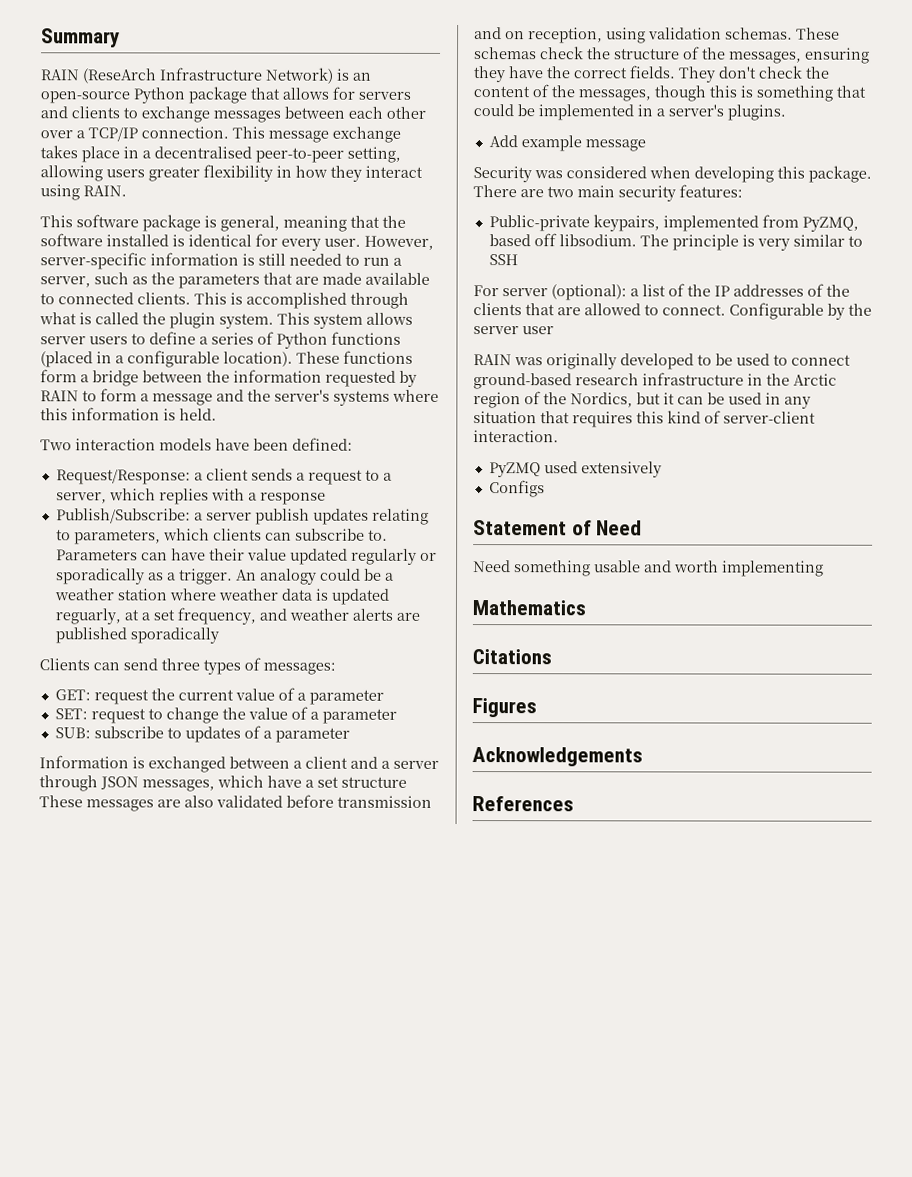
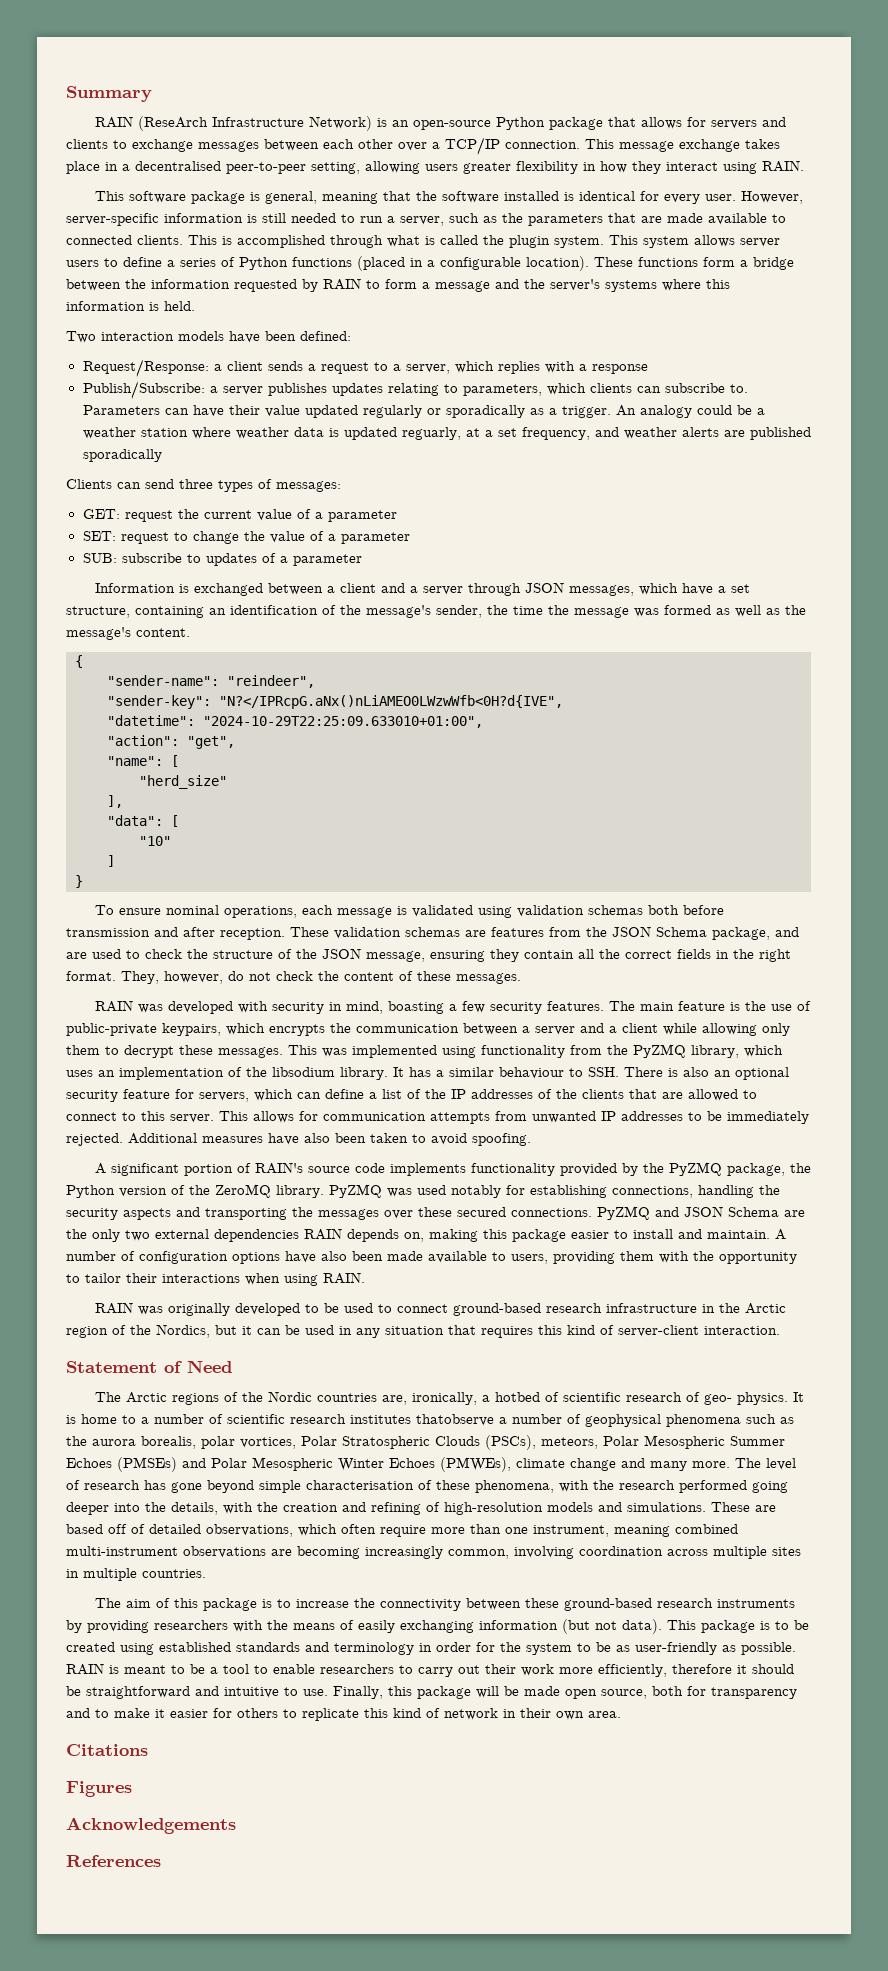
[254,508,310,525] publish -> [267,383,327,396] publishes
[341,776,407,788] [39,794,432,812] [474,27,840,44] [474,47,537,60] structure These messages are also validated before transmission and on reception, using validation schemas. These schemas -> [66,605,806,618] [66,627,190,640] [75,655,83,668] [107,675,315,688] [107,695,563,709] [107,715,483,728] [107,735,235,749] [107,755,179,767] [139,775,227,789] [107,795,123,808] [107,815,179,827] [139,836,171,846] [107,855,115,867] [75,875,83,888] [94,905,724,918] [66,926,799,940] [66,949,140,959] structure, containing an identification of the message's sender, the time the message was formed as well as the message's content. // { // "sender-name": "reindeer", // "sender-key": "N?</IPRcpG.aNx()nLiAMEO0LWzwWfb<0H?d{IVE", // "datetime": "2024-10-29T22:25:09.633010+01:00", // "action": "get", // "name": [ // "herd_size" // ], // "data": [ // "10" // ] // } // To ensure nominal operations, each message is validated using validation schemas both before transmission and after reception. These validation schemas are features from the JSON Schema package, and are used to
[729,47,870,64] [473,65,830,83] [473,84,866,102] [473,104,786,121] [488,135,646,152] [473,165,872,183] [473,184,743,202] [488,214,859,232] [488,233,863,251] [488,254,518,266] [473,284,627,301] messages, ensuring they have the correct fields. They don't check the content of the messages, though this is something that could be implemented in a server's plugins. // Add example message // Security was considered when developing this package. There are two main security features: // Public-private keypairs, implemented from PyZMQ, based off libsodium. The principle is very similar to SSH // For server (optional): -> [322,948,791,962] [66,971,521,984] [94,1000,811,1014] [66,1023,790,1036] [66,1044,783,1058] [66,1067,789,1080] [66,1089,364,1102] JSON message, ensuring they contain all the correct fields in the right format. They, however, do not check the content of these messages. // RAIN was developed with security in mind, boasting a few security features. The main feature is the use of public-private keypairs, which encrypts the communication between a server and a client while allowing only them to decrypt these messages. This was implemented using functionality from the PyZMQ library, which uses an implementation of the libsodium library. It has a similar behaviour to SSH. There is also an optional security feature for servers, which can define
[662,302,872,320] [473,326,554,335] connect. Configurable by the server user -> [66,1111,809,1124] [66,1133,531,1146] [94,1162,811,1176] [66,1184,780,1198] [66,1206,805,1220] [66,1228,786,1242] [66,1251,797,1264] [66,1272,365,1286] connect to this server. This allows for communication attempts from unwanted IP addresses to be immediately rejected. Additional measures have also been taken to avoid spoofing. // A significant portion of RAIN's source code implements functionality provided by the PyZMQ package, the Python version of the ZeroMQ library. PyZMQ was used notably for establishing connections, handling the security aspects and transporting the messages over these secured connections. PyZMQ and JSON Schema are the only two external dependencies RAIN depends on, making this package easier to install and maintain. A number of configuration options have also been made available to users, providing them with the opportunity to tailor their interactions when using RAIN.
[488,461,662,478] [488,480,545,498] // PyZMQ used extensively // Configs -> (780, 1330) none
[473,560,824,577] [472,600,586,616] Need something usable and worth implementing // Mathematics -> [94,1391,804,1405] [66,1414,794,1427] [66,1435,785,1450] [66,1457,796,1472] [66,1480,788,1493] [66,1502,776,1515] [66,1524,738,1537] [66,1546,801,1559] [66,1568,206,1581] [94,1598,795,1611] [66,1619,809,1634] [66,1642,796,1655] [66,1663,794,1677] [66,1686,797,1699] [66,1708,621,1721] The Arctic regions of the Nordic countries are, ironically, a hotbed of scientific research of geo- physics. It is home to a number of scientific research institutes thatobserve a number of geophysical phenomena such as the aurora borealis, polar vortices, Polar Stratospheric Clouds (PSCs), meteors, Polar Mesospheric Summer Echoes (PMSEs) and Polar Mesospheric Winter Echoes (PMWEs), climate change and many more. The level of research has gone beyond simple characterisation of these phenomena, with the research performed going deeper into the details, with the creation and refining of high-resolution models and simulations. These are based off of detailed observations, which often require more than one instrument, meaning combined multi-instrument observations are becoming increasingly common, involving coordination across multiple sites in multiple countries. // The aim of this package is to increase the connectivity between these ground-based research instruments by providing researchers with the means of easily exchanging information (but not data). This package is to be created using established standards and terminology in order for the system to be as user-friendly as possible. RAIN is meant to be a tool to enable researchers to carry out their work more efficiently, therefore it should be straightforward and intuitive to use. Finally, this package will be made open source, both for transparency and to make it easier for others to replicate this kind of network in their own area.

